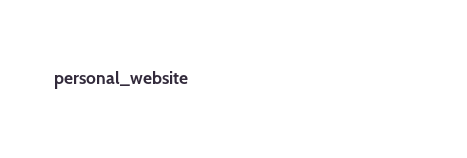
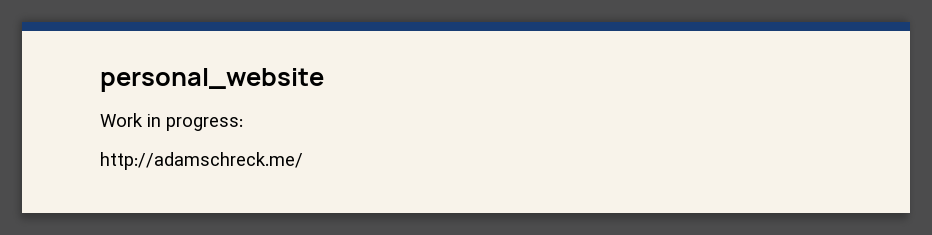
(188, 80) none -> [100,113,243,131] [100,152,303,170] // Work in progress: // http://adamschreck.me/

